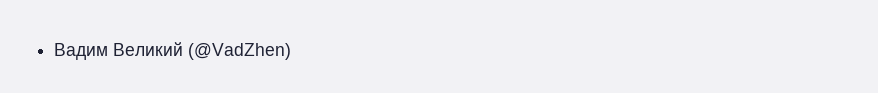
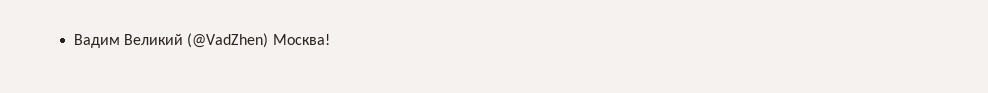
(292, 51) none -> [272,34,330,45] Москва!

